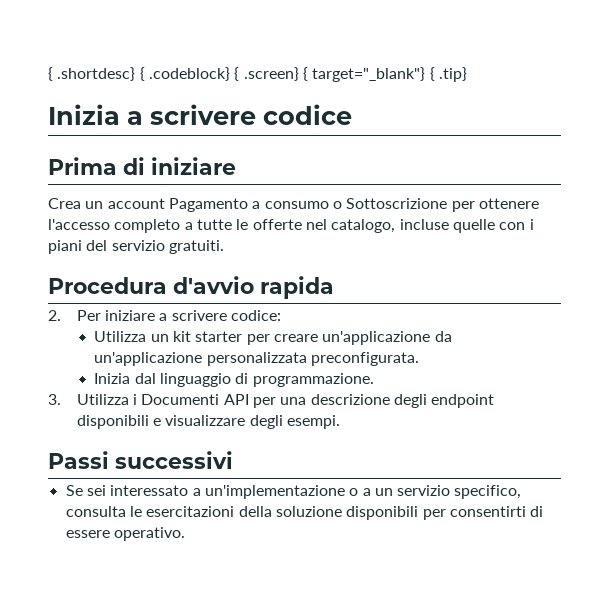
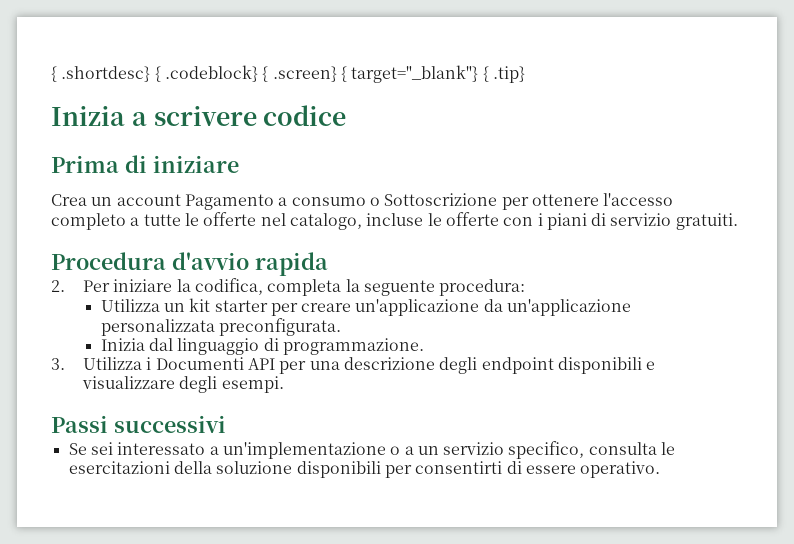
[452,219,495,233] quelle -> [427,212,499,226] le offerte
[86,240,108,251] del -> [591,213,607,226] di
[159,310,281,321] a scrivere codice: -> [176,278,526,296] la codifica, completa la seguente procedura:

